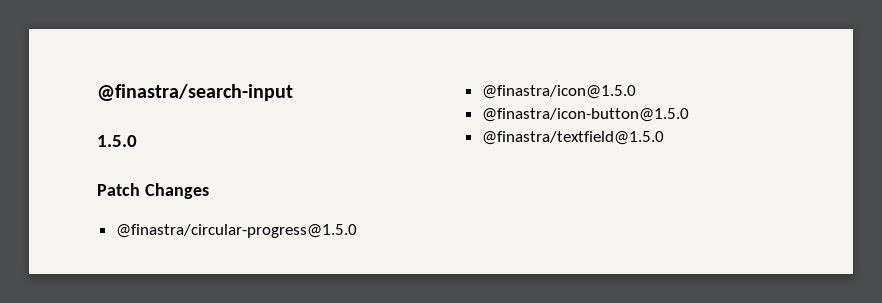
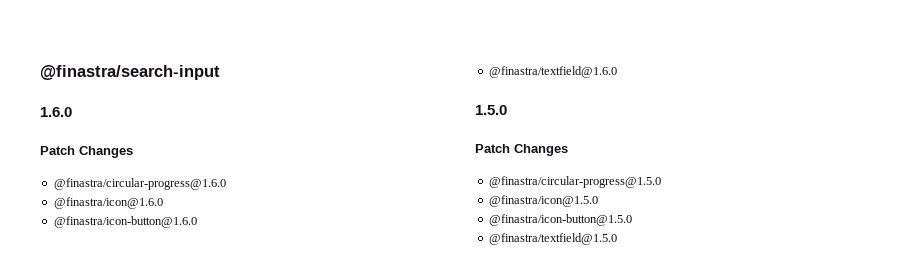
(293, 92) none -> [40,107,72,117] [40,146,133,158] [53,178,226,190] [53,197,163,209] [53,216,197,228] [488,66,617,78] // 1.6.0 // Patch Changes // @finastra/circular-progress@1.6.0 // @finastra/icon@1.6.0 // @finastra/icon-button@1.6.0 // @finastra/textfield@1.6.0

